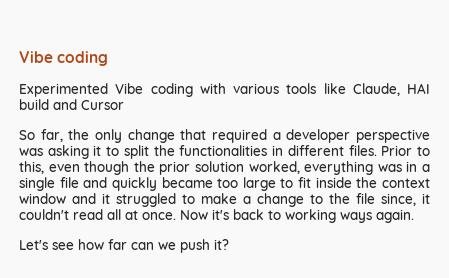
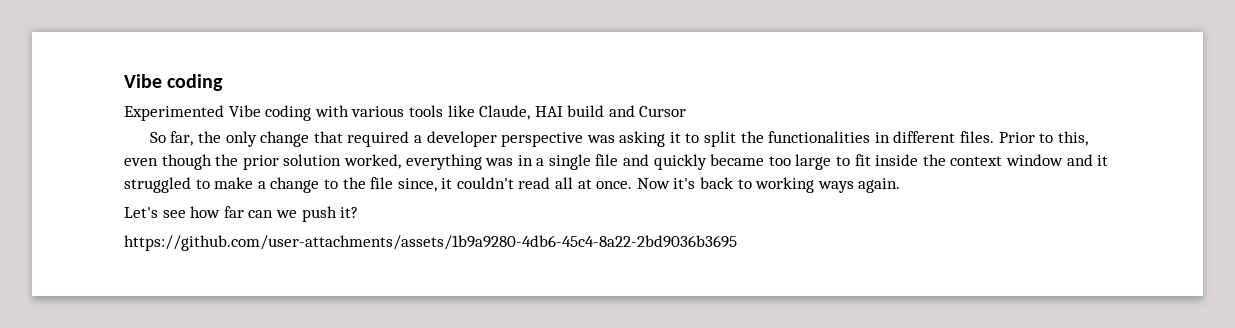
(229, 244) none -> [124,235,737,251] // https://github.com/user-attachments/assets/1b9a9280-4db6-45c4-8a22-2bd9036b3695

